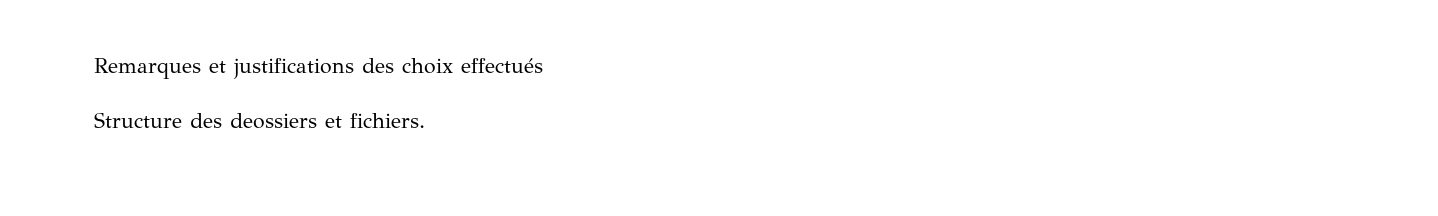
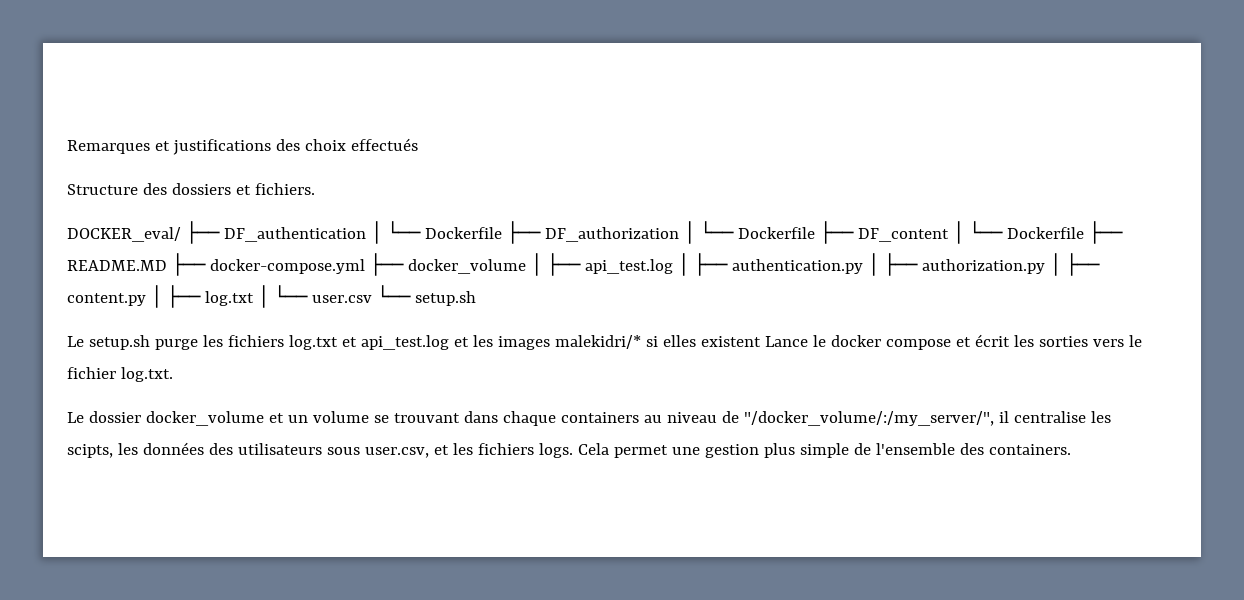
[230,113,317,129] deossiers -> [171,183,231,195] dossiers
(425, 120) none -> [67,221,1123,244] [67,253,1100,276] [67,285,476,308] [67,334,1142,350] [67,367,173,382] [67,411,1111,426] [67,442,1071,458] // DOCKER_eval/ ├── DF_authentication │ └── Dockerfile ├── DF_authorization │ └── Dockerfile ├── DF_content │ └── Dockerfile ├── README.MD ├── docker-compose.yml ├── docker_volume │ ├── api_test.log │ ├── authentication.py │ ├── authorization.py │ ├── content.py │ ├── log.txt │ └── user.csv └── setup.sh // Le setup.sh purge les fichiers log.txt et api_test.log et les images malekidri/* si elles existent Lance le docker compose et écrit les sorties vers le fichier log.txt. // Le dossier docker_volume et un volume se trouvant dans chaque containers au niveau de "/docker_volume/:/my_server/", il centralise les scipts, les données des utilisateurs sous user.csv, et les fichiers logs. Cela permet une gestion plus simple de l'ensemble des containers.

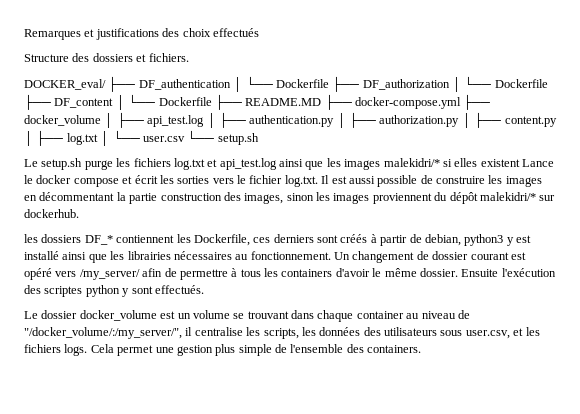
[453,337,469,347] et -> [279,159,324,170] ainsi que
(173, 374) none -> [321,175,542,187] [24,192,556,204] [24,209,79,218] [24,234,531,246] [24,251,526,263] [24,268,556,280] [24,285,204,297] Il est aussi possible de construire les images en décommentant la partie construction des images, sinon les images proviennent du dépôt malekidri/* sur dockerhub. // les dossiers DF_* contiennent les Dockerfile, ces derniers sont créés à partir de debian, python3 y est installé ainsi que les librairies nécessaires au fonctionnement. Un changement de dossier courant est opéré vers /my_server/ afin de permettre à tous les containers d'avoir le même dossier. Ensuite l'exécution des scriptes python y sont effectués.
[268,413,284,423] et -> [160,311,176,319] est
[560,412,639,423] containers -> [356,311,404,319] container
[67,444,113,458] scipts, -> [263,328,299,339] scripts,

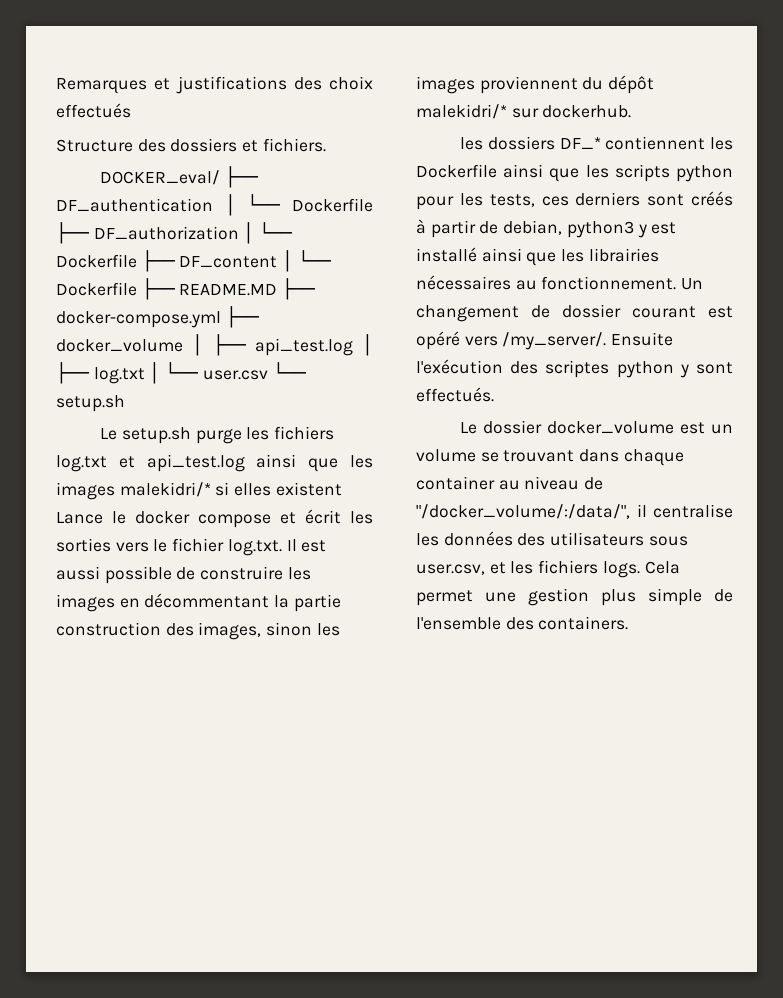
[249,112,557,128] [24,130,64,146] authentication.py │ ├── authorization.py │ ├── content.py │ ├── -> (90, 373) none
[193,234,250,246] Dockerfile, -> [416,164,733,182] [416,193,535,210] Dockerfile ainsi que les scripts python pour les tests,
[79,268,458,280] /my_server/ afin de permettre à tous les containers d'avoir le même dossier. -> [502,332,607,350] /my_server/.
[24,327,182,339] "/docker_volume/:/my_server/", -> [416,504,630,519] "/docker_volume/:/data/",
[263,327,316,339] scripts, les -> (439, 539) none

